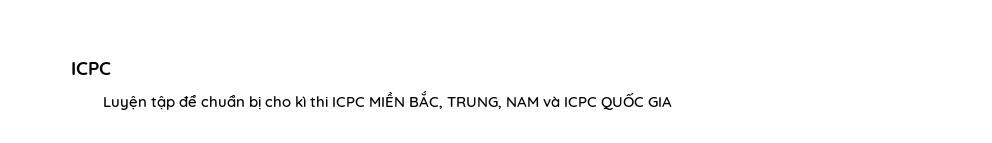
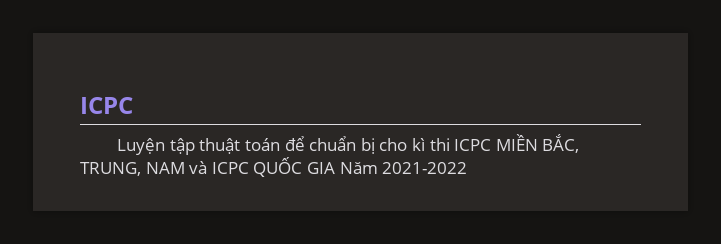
(175, 103) none -> [199,138,281,154] thuật toán
(673, 101) none -> [339,162,468,174] Năm 2021-2022

